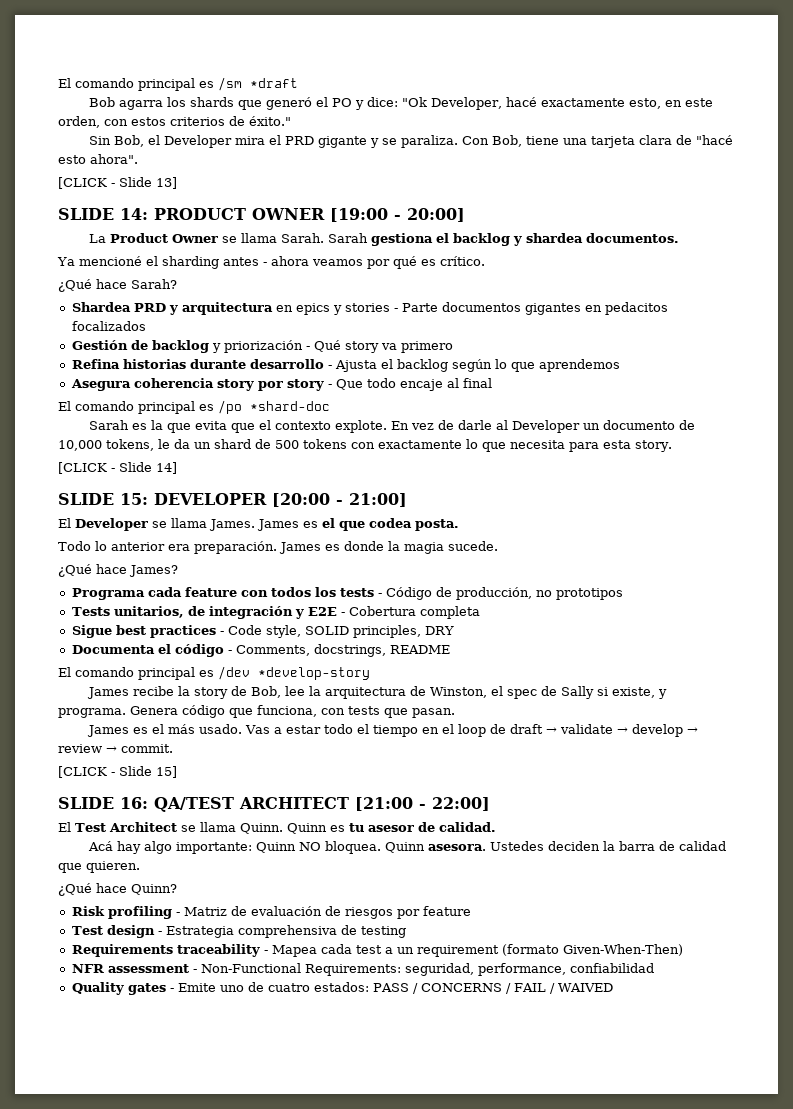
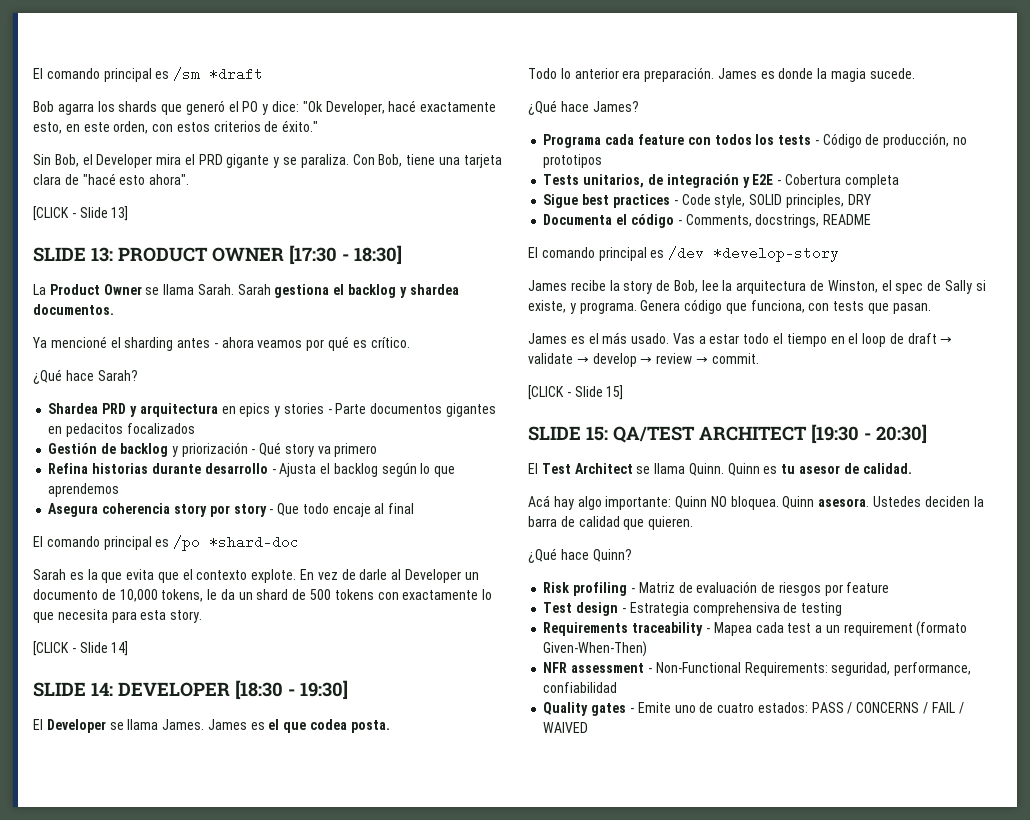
[120,208,148,220] 14: -> [91,247,113,262] 13:
[330,208,465,222] [19:00 - 20:00] -> [289,245,402,265] [17:30 - 18:30]
[120,493,407,507] 15: DEVELOPER [20:00 - 21:00] -> [91,680,348,700] 14: DEVELOPER [18:30 - 19:30]
[120,797,148,809] 16: -> [586,426,608,441] 15:
[355,797,490,811] [21:00 - 22:00] -> [811,424,927,444] [19:30 - 20:30]

